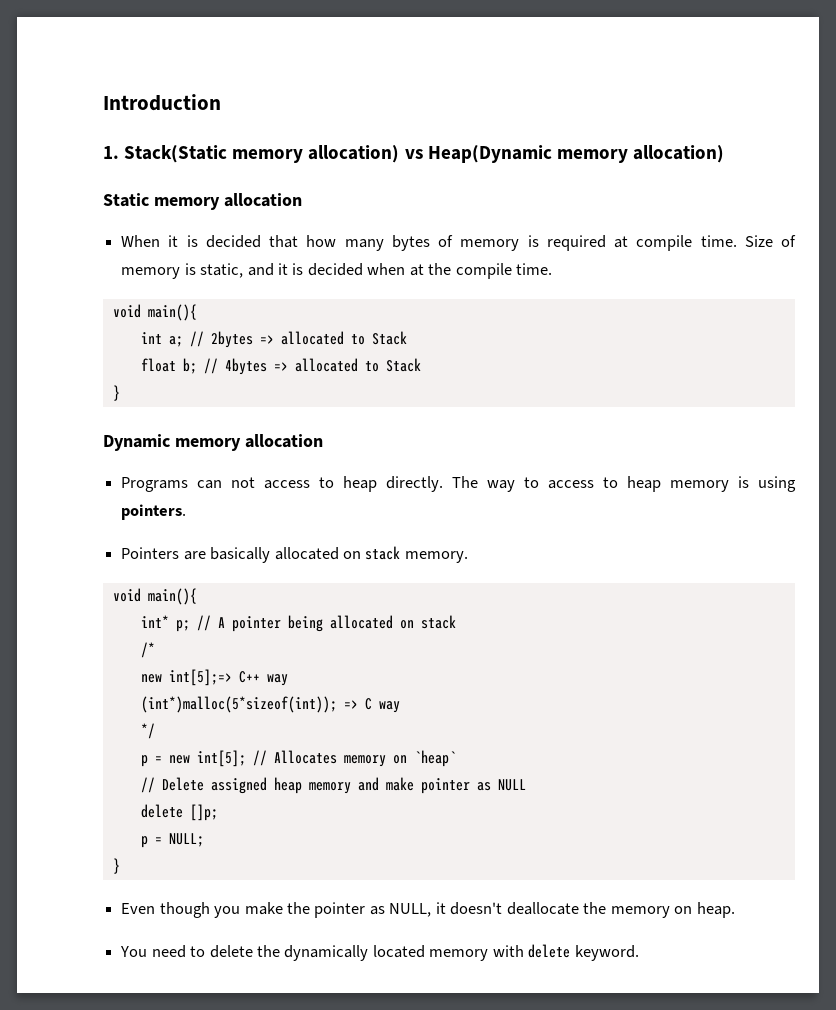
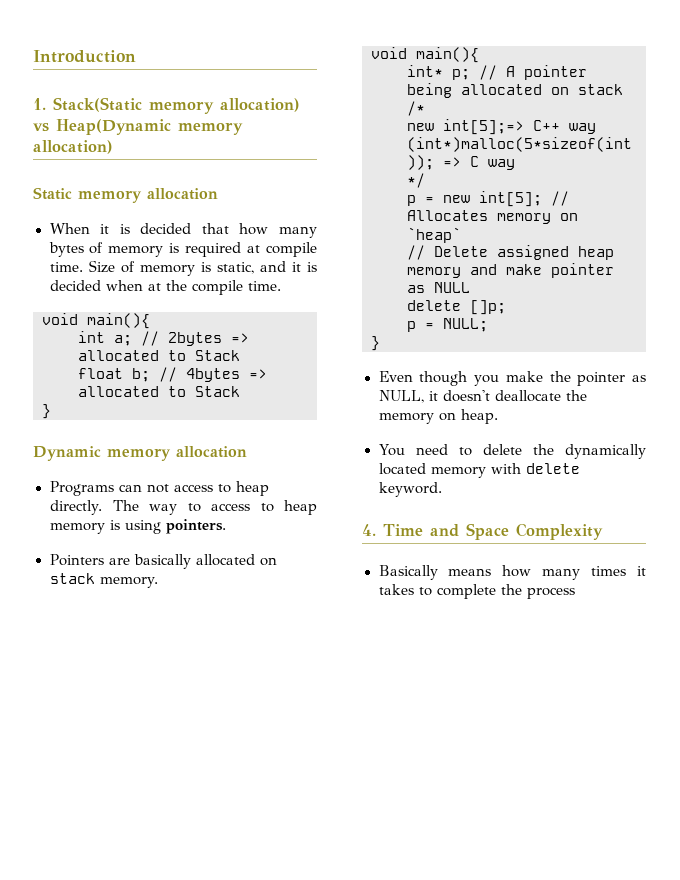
(639, 953) none -> [362,523,603,540] [378,565,646,580] [378,584,575,599] // 4. Time and Space Complexity // Basically means how many times it takes to complete the process

